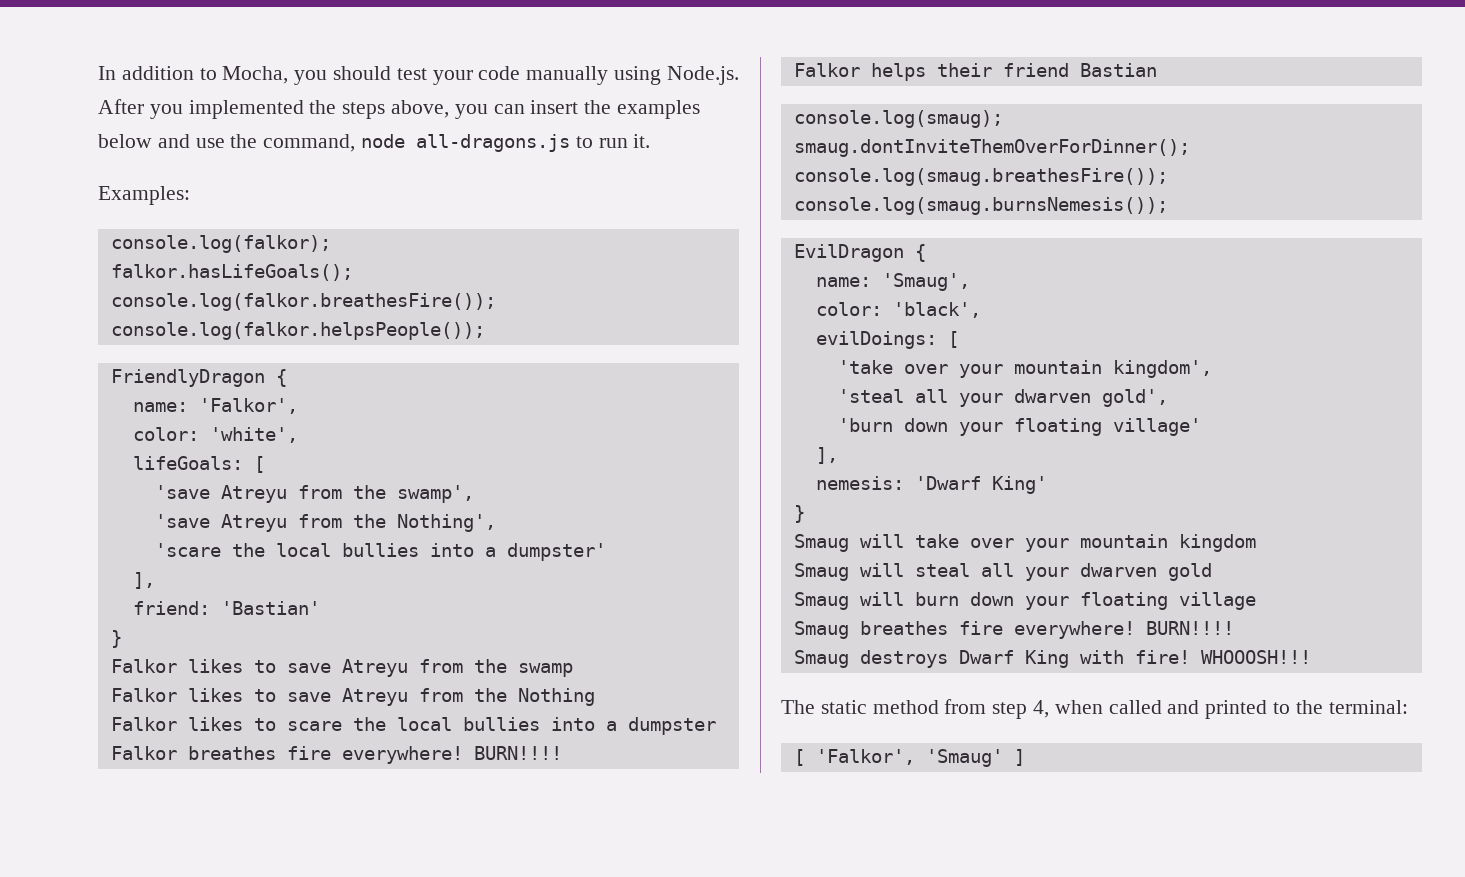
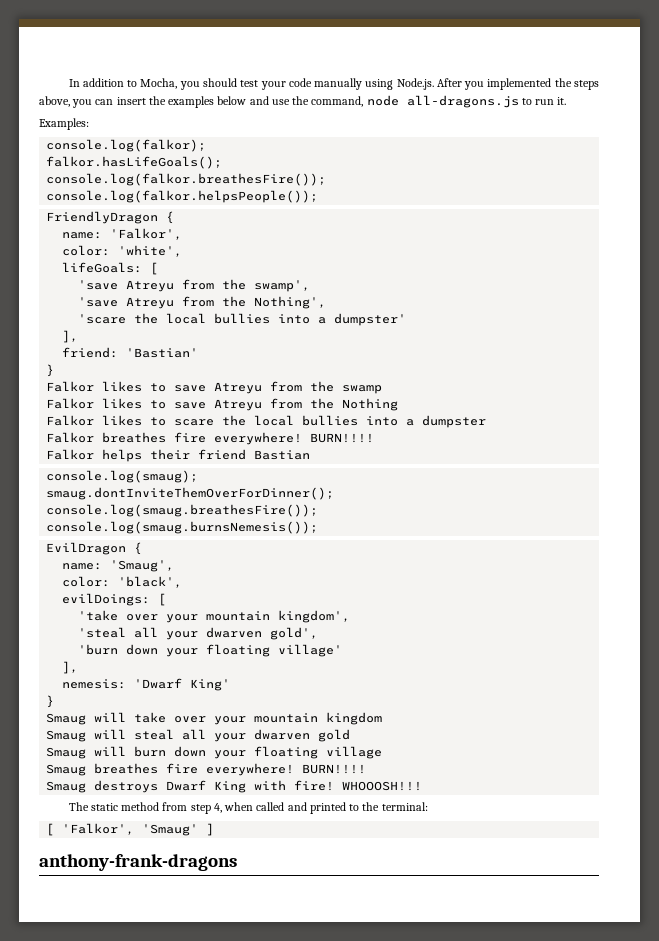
(1025, 757) none -> [39,854,237,871] // anthony-frank-dragons

